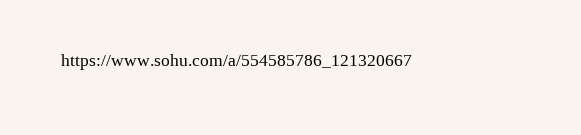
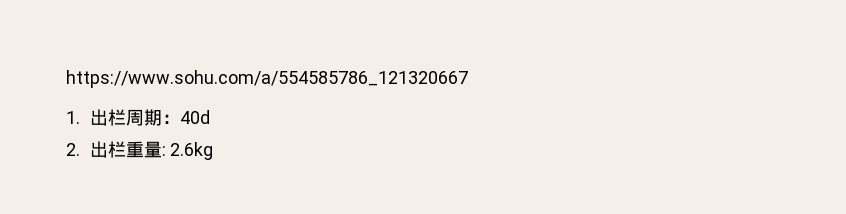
(412, 62) none -> [66,109,210,126] [66,141,214,160] // 1.出栏周期：40d // 2.出栏重量: 2.6kg

